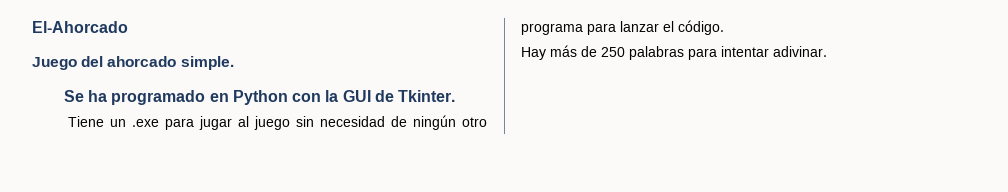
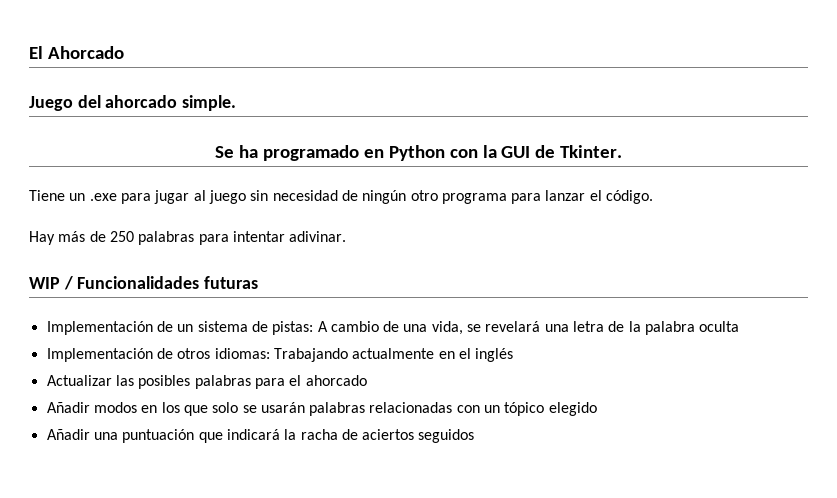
[32,21,128,33] El-Ahorcado -> [29,46,124,59] El Ahorcado
(827, 51) none -> [29,276,259,290] [46,321,740,335] [46,348,514,362] [46,375,367,389] [46,402,597,416] [46,429,475,443] // WIP / Funcionalidades futuras // Implementación de un sistema de pistas: A cambio de una vida, se revelará una letra de la palabra oculta // Implementación de otros idiomas: Trabajando actualmente en el inglés // Actualizar las posibles palabras para el ahorcado // Añadir modos en los que solo se usarán palabras relacionadas con un tópico elegido // Añadir una puntuación que indicará la racha de aciertos seguidos

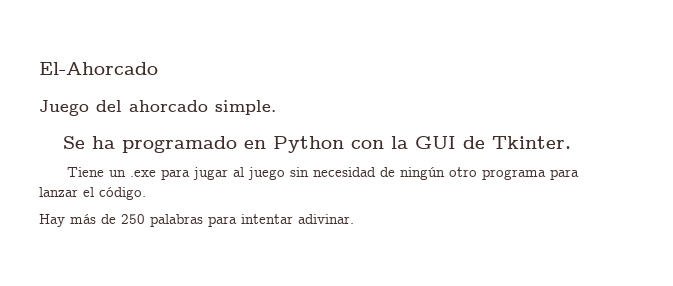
[29,46,124,59] El Ahorcado -> [39,62,158,75] El-Ahorcado
[29,276,259,290] [46,321,740,335] [46,348,514,362] [46,375,367,389] [46,402,597,416] [46,429,475,443] // WIP / Funcionalidades futuras // Implementación de un sistema de pistas: A cambio de una vida, se revelará una letra de la palabra oculta // Implementación de otros idiomas: Trabajando actualmente en el inglés // Actualizar las posibles palabras para el ahorcado // Añadir modos en los que solo se usarán palabras relacionadas con un tópico elegido // Añadir una puntuación que indicará la racha de aciertos seguidos -> (354, 219) none

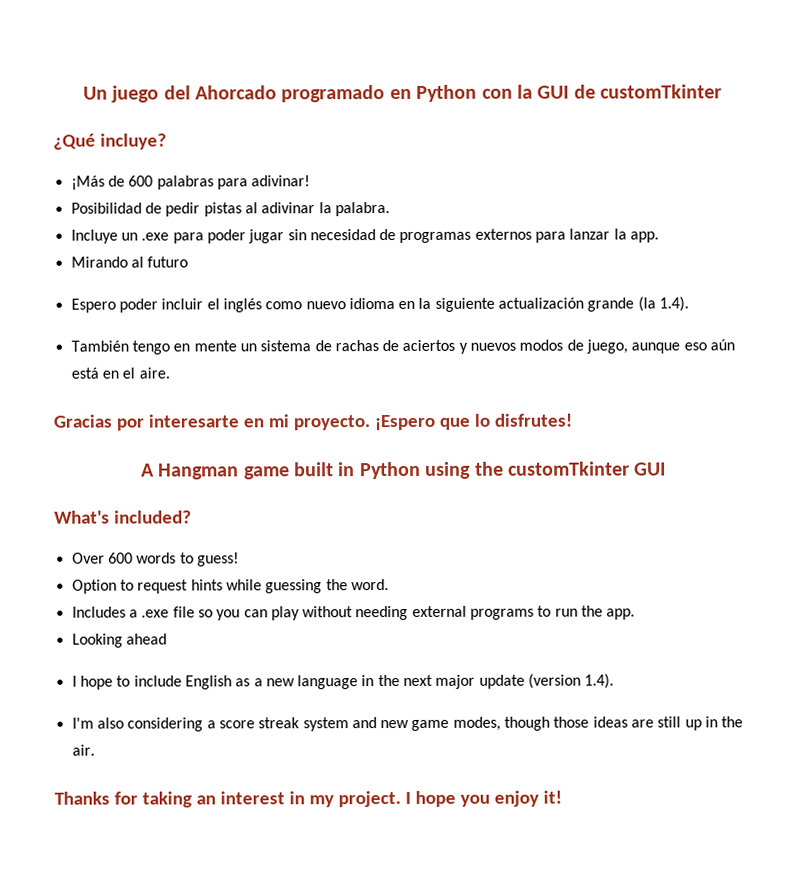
[39,62,158,75] [39,100,276,116] [62,136,115,149] El-Ahorcado // Juego del ahorcado simple. // Se ha -> [82,85,277,103] Un juego del Ahorcado
[491,136,571,149] [67,167,580,180] [39,187,146,200] [39,214,354,227] Tkinter. // Tiene un .exe para jugar al juego sin necesidad de ningún otro programa para lanzar el código. // Hay más de 250 palabras para intentar adivinar. -> [600,84,723,99] [53,133,167,150] [70,175,311,190] [70,202,390,217] [70,228,660,244] [70,256,189,268] [70,296,690,313] [70,339,736,355] [70,367,170,379] [53,413,572,431] [140,461,667,480] [54,510,192,524] [71,552,239,567] [71,579,389,594] [71,605,636,621] [71,633,167,648] [71,673,615,690] [71,716,744,732] [71,744,95,756] [54,790,562,808] customTkinter // ¿Qué incluye? // ¡Más de 600 palabras para adivinar! // Posibilidad de pedir pistas al adivinar la palabra. // Incluye un .exe para poder jugar sin necesidad de programas externos para lanzar la app. // Mirando al futuro // Espero poder incluir el inglés como nuevo idioma en la siguiente actualización grande (la 1.4). // También tengo en mente un sistema de rachas de aciertos y nuevos modos de juego, aunque eso aún está en el aire. // Gracias por interesarte en mi proyecto. ¡Espero que lo disfrutes! // A Hangman game built in Python using the customTkinter GUI // What's included? // Over 600 words to guess! // Option to request hints while guessing the word. // Includes a .exe file so you can play without needing external programs to run the app. // Looking ahead // I hope to include English as a new language in the next major update (version 1.4). // I'm also considering a score streak system and new game modes, though those ideas are still up in the air. // Thanks for taking an interest in my project. I hope you enjoy it!

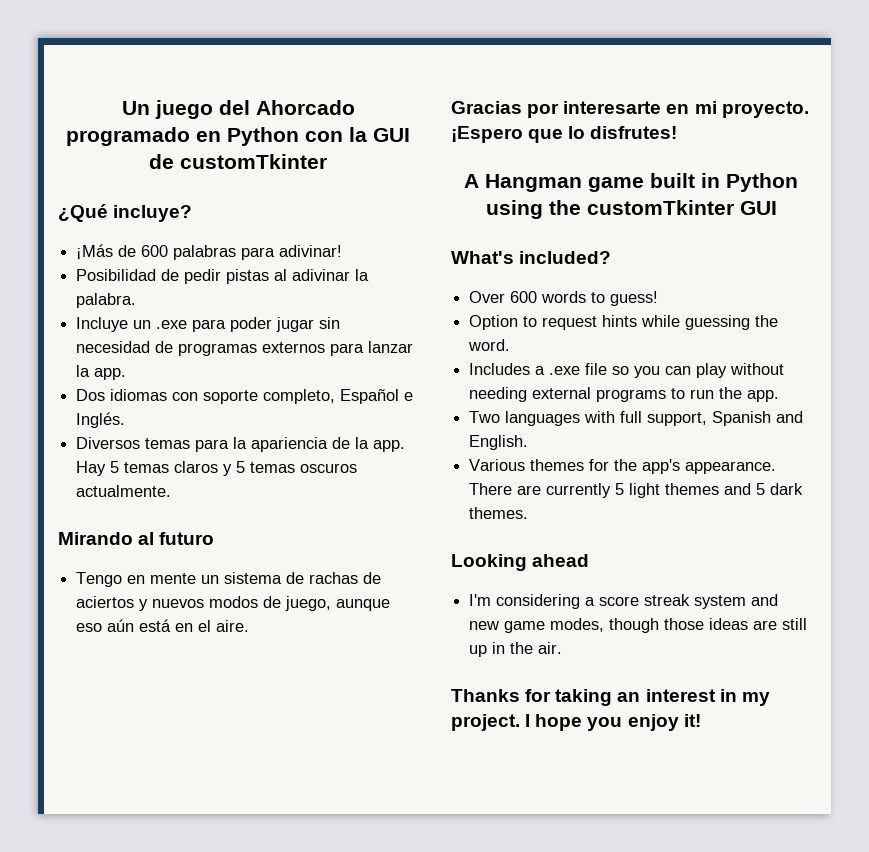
[70,256,189,268] [70,296,690,313] [70,340,170,355] Mirando al futuro // Espero poder incluir el inglés como nuevo idioma en la siguiente actualización grande (la 1.4). // También tengo -> [76,389,414,404] [76,412,126,428] [76,437,406,452] [76,461,358,476] [76,485,172,497] [58,532,215,545] [76,572,123,587] Dos idiomas con soporte completo, Español e Inglés. // Diversos temas para la apariencia de la app. Hay 5 temas claros y 5 temas oscuros actualmente. // Mirando al futuro // Tengo
[71,633,167,648] [71,673,615,690] Looking ahead // I hope to include English as a new language in the next major update (version 1.4). -> [469,411,804,426] [469,435,529,450] [469,459,777,474] [469,483,804,498] [469,507,529,519] [451,554,590,571] Two languages with full support, Spanish and English. // Various themes for the app's appearance. There are currently 5 light themes and 5 dark themes. // Looking ahead
[96,717,124,729] also -> (492, 600) none

